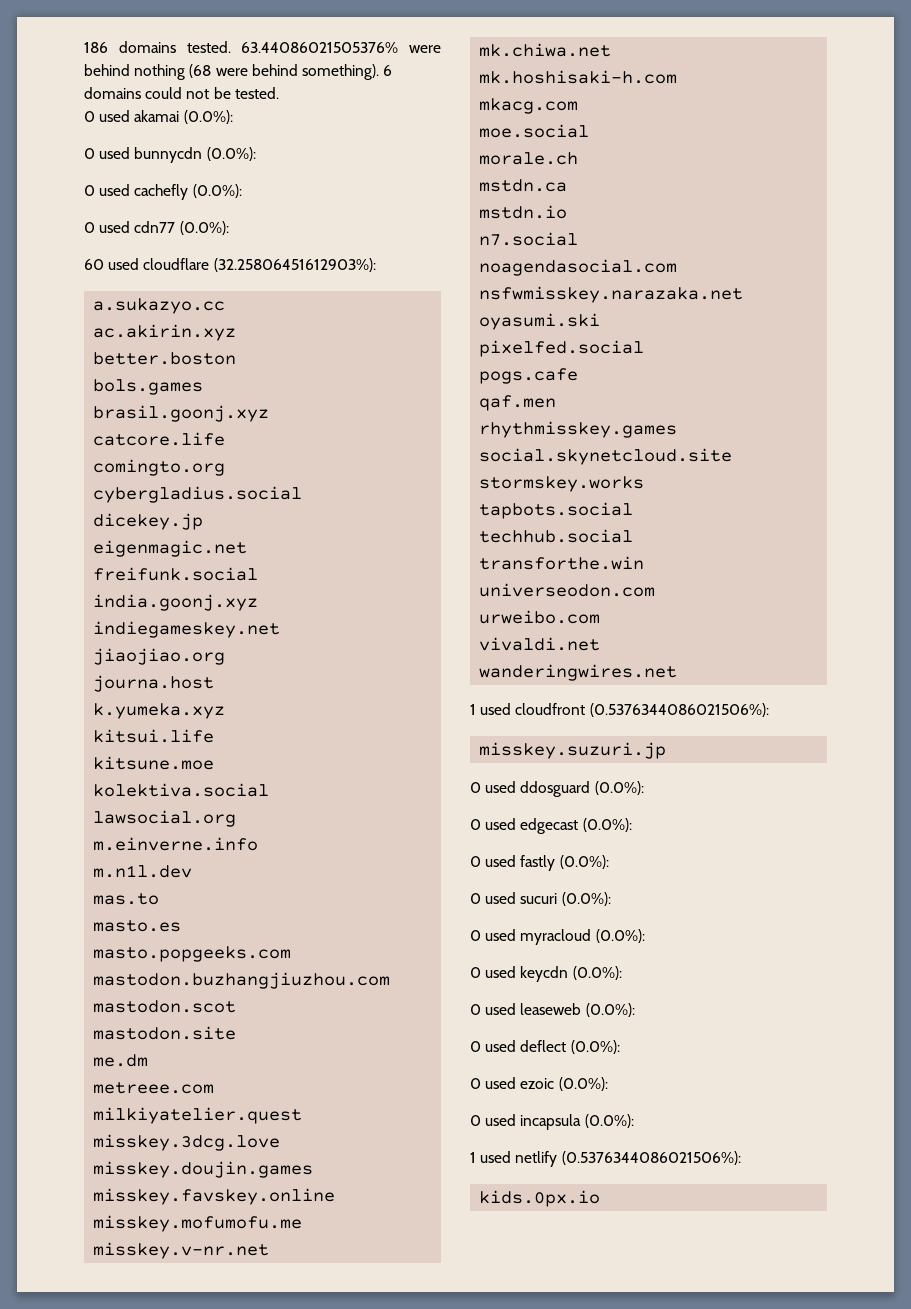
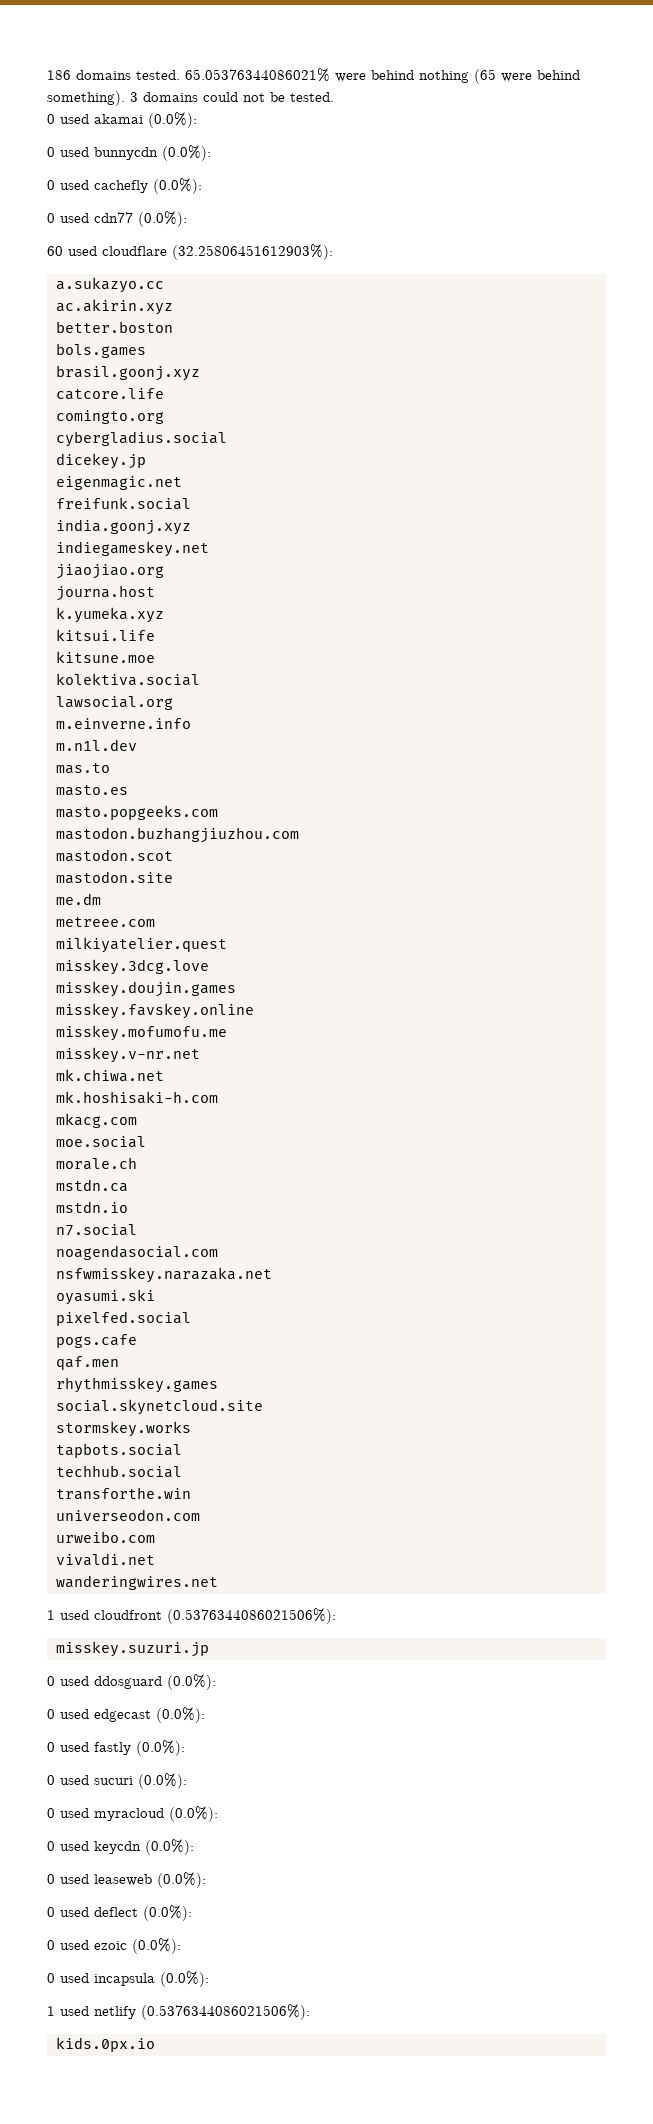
[241,42,399,53] 63.44086021505376% -> [185,68,330,82] 65.05376344086021%
[189,64,212,78] (68 -> [474,69,496,84] (65
[383,65,393,76] 6 -> [130,92,138,102] 3

